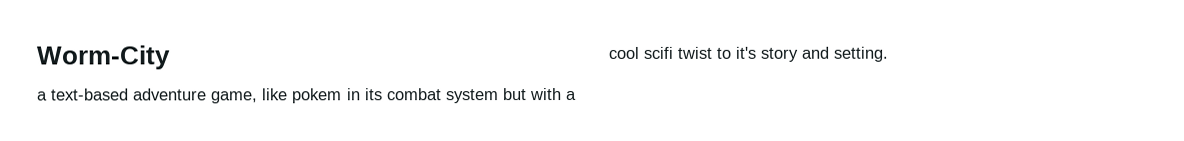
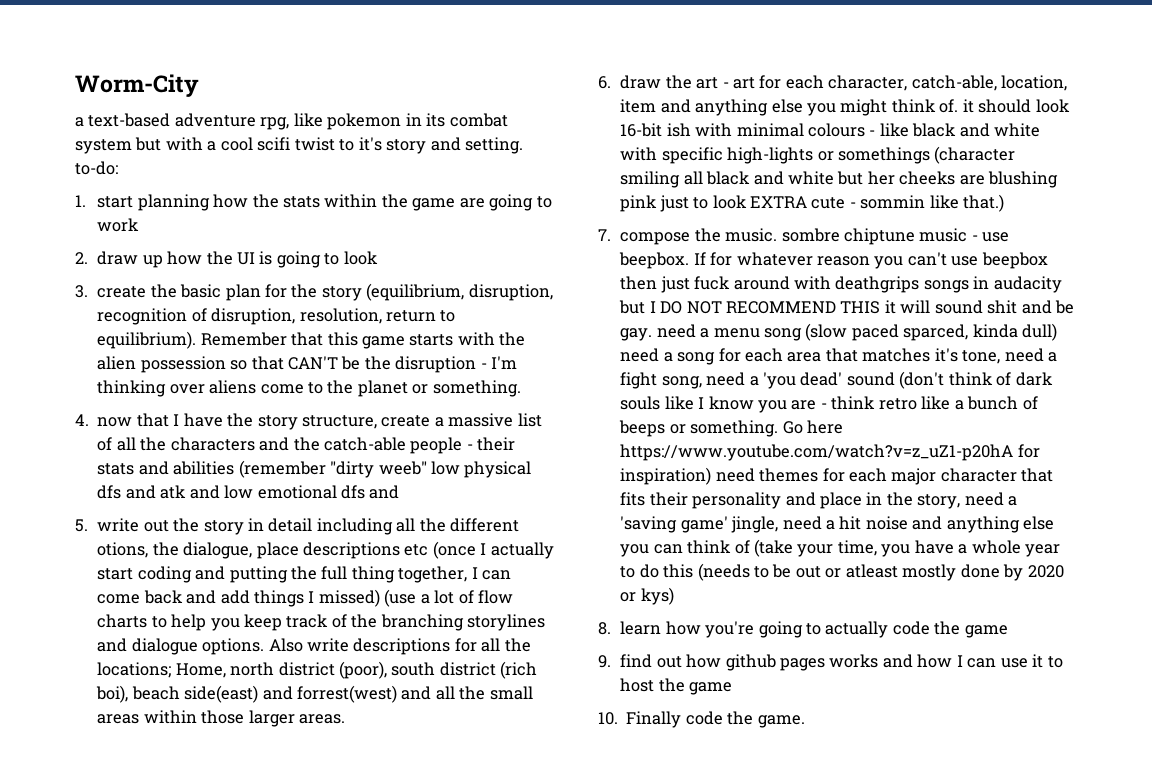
[211,88,343,104] game, like pokem -> [260,113,402,130] rpg, like pokemon
(888, 54) none -> [75,161,118,175] [75,194,552,211] [97,218,140,232] [75,251,378,268] [75,283,553,301] [97,308,456,325] [97,331,526,349] [97,356,518,373] [97,380,521,397] [75,413,542,430] [97,437,516,454] [97,460,532,478] [97,485,400,499] [75,518,520,535] [97,541,554,559] [97,566,512,583] [97,589,514,607] [97,614,546,631] [97,638,531,655] [97,661,538,679] [96,685,533,703] [97,710,346,727] [598,75,1068,91] [620,99,1070,116] [620,123,1041,137] [620,146,1016,164] [620,171,1059,188] [620,194,1005,212] [598,228,1010,245] [619,252,1048,269] [620,276,1062,293] [619,300,1075,314] [620,323,1058,341] [620,348,1058,365] [620,371,1053,389] [620,396,1038,413] [619,420,844,437] [620,444,1040,461] [620,467,1054,485] [620,492,1018,509] [620,516,1055,533] [620,539,1061,557] [620,563,1064,581] [620,587,674,605] [598,621,1008,638] [598,654,1063,671] [620,678,733,695] [598,711,805,728] to-do: // 1. start planning how the stats within the game are going to work // 2. draw up how the UI is going to look // 3. create the basic plan for the story (equilibrium, disruption, recognition of disruption, resolution, return to equilibrium). Remember that this game starts with the alien possession so that CAN'T be the disruption - I'm thinking over aliens come to the planet or something. // 4. now that I have the story structure, create a massive list of all the characters and the catch-able people - their stats and abilities (remember "dirty weeb" low physical dfs and atk and low emotional dfs and // 5. write out the story in detail including all the different otions, the dialogue, place descriptions etc (once I actually start coding and putting the full thing together, I can come back and add things I missed) (use a lot of flow charts to help you keep track of the branching storylines and dialogue options. Also write descriptions for all the locations; Home, north district (poor), south district (rich boi), beach side(east) and forrest(west) and all the small areas within those larger areas. // 6. draw the art - art for each character, catch-able, location, item and anything else you might think of. it should look 16-bit ish with minimal colours - like black and white with specific high-lights or somethings (character smiling all black and white but her cheeks are blushing pink just to look EXTRA cute - sommin like that.) // 7. compose the music. sombre chiptune music - use beepbox. If for whatever reason you can't use beepbox then just fuck around with deathgrips songs in audacity but I DO NOT RECOMMEND THIS it will sound shit and be gay. need a menu song (slow paced sparced, kinda dull) need a song for each area that matches it's tone, need a fight song, need a 'you dead' sound (don't think of dark souls like I know you are - think retro like a bunch of beeps or something. Go here https://www.youtube.com/watch?v=z_uZ1-p20hA for inspiration) need themes for each major character that fits their personality and place in the story, need a 'saving game' jingle, need a hit noise and anything else you can think of (take your time, you have a whole year to do this (needs to be out or atleast mostly done by 2020 or kys) // 8. learn how you're going to actually code the game // 9. find out how github pages works and how I can use it to host the game // 10. Finally code the game.

